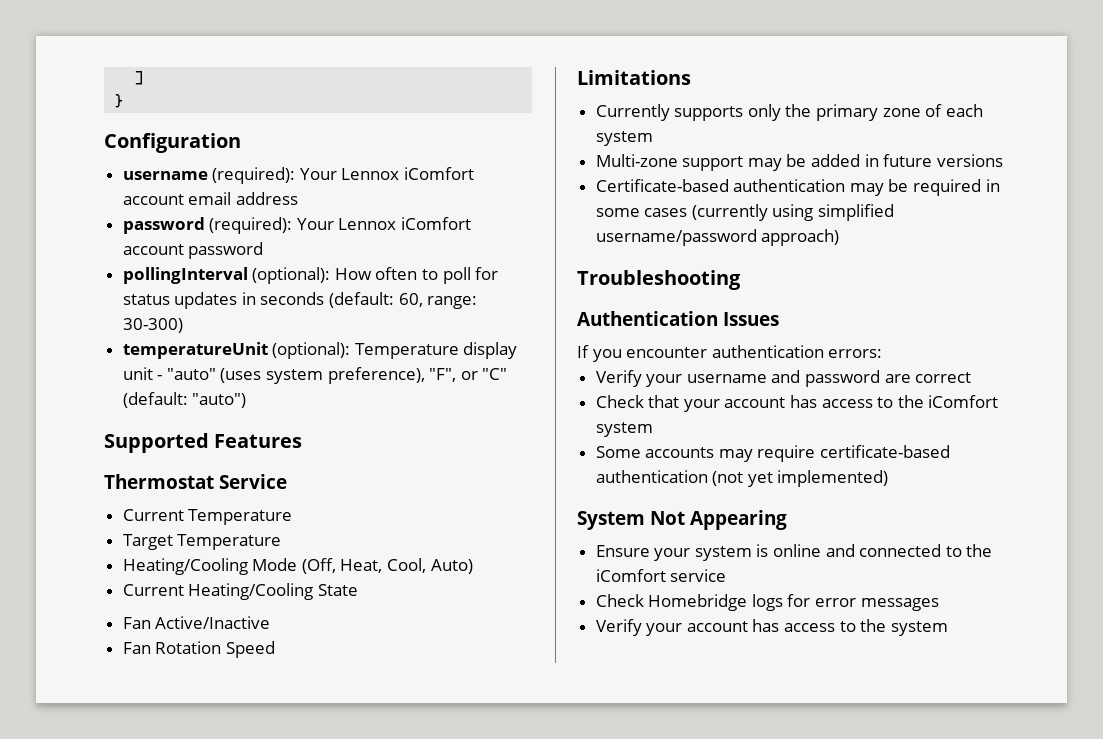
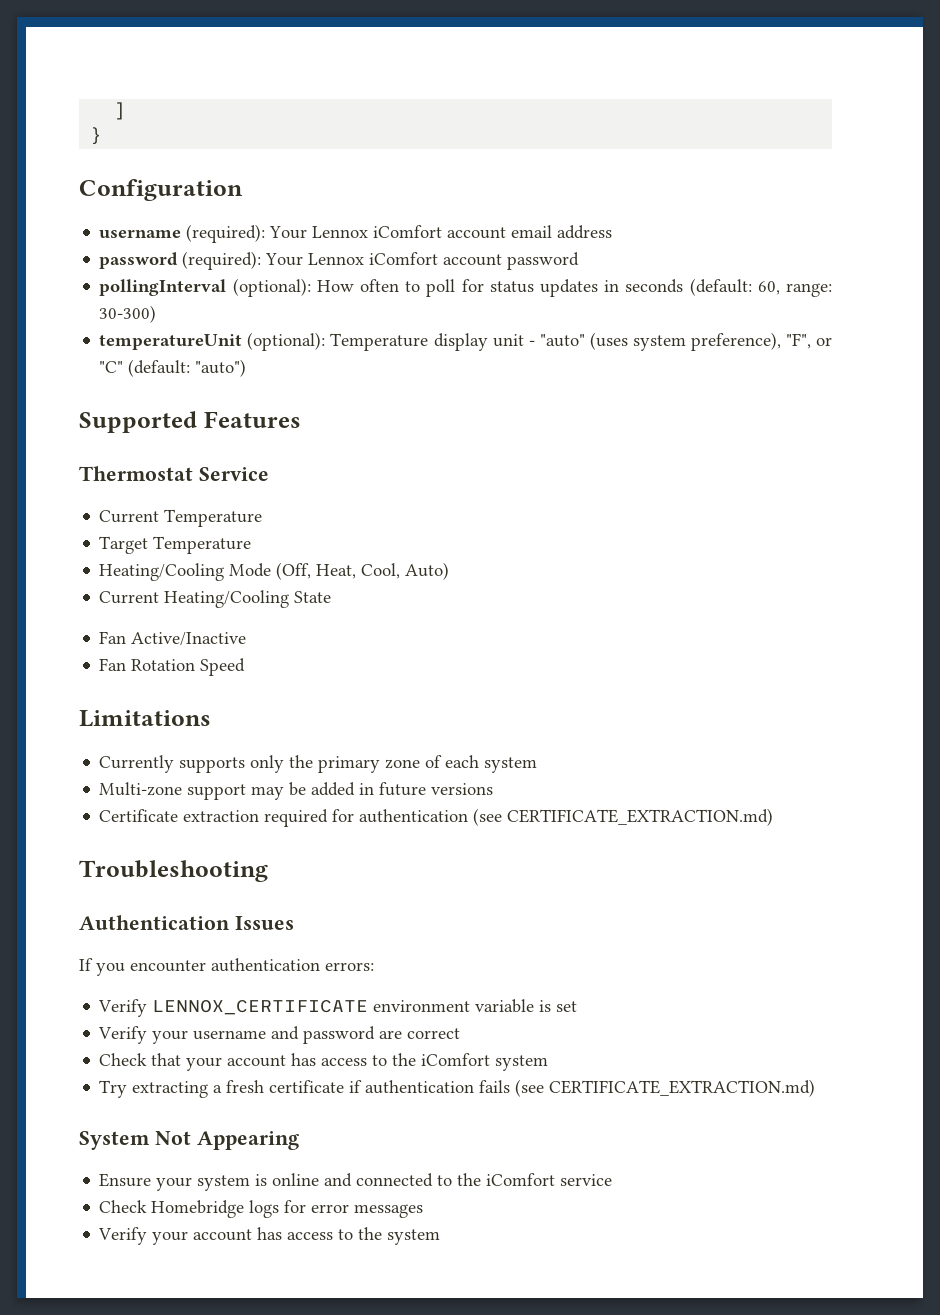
[595,179,1000,196] [595,204,895,221] [595,229,840,246] Certificate-based authentication may be required in some cases (currently using simplified username/password approach) -> [99,808,774,827] Certificate extraction required for authentication (see CERTIFICATE_EXTRACTION.md)
(883, 353) none -> [98,999,578,1017] // Verify LENNOX_CERTIFICATE environment variable is set
[595,445,951,462] [595,470,889,487] Some accounts may require certificate-based authentication (not yet implemented) -> [99,1079,816,1098] Try extracting a fresh certificate if authentication fails (see CERTIFICATE_EXTRACTION.md)

